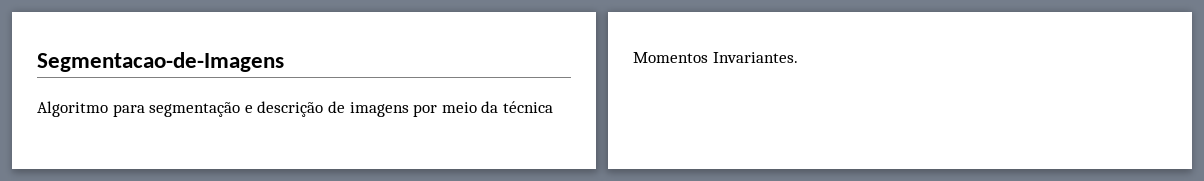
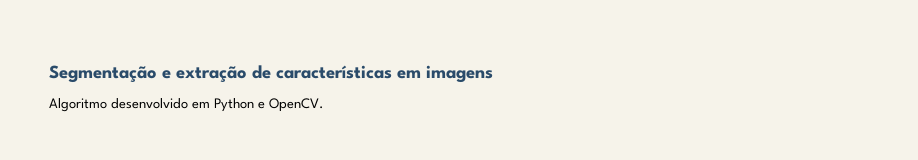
[37,52,284,72] [37,101,553,117] [633,52,798,63] Segmentacao-de-Imagens // Algoritmo para segmentação e descrição de imagens por meio da técnica Momentos Invariantes. -> [49,65,493,83] [49,98,324,112] Segmentação e extração de características em imagens // Algoritmo desenvolvido em Python e OpenCV.

